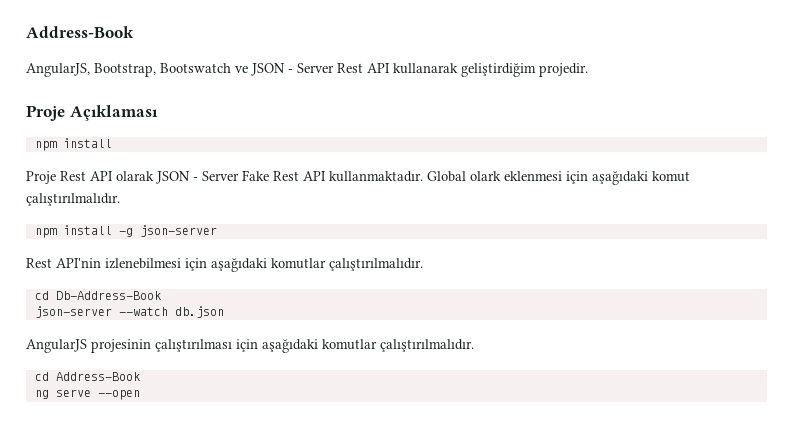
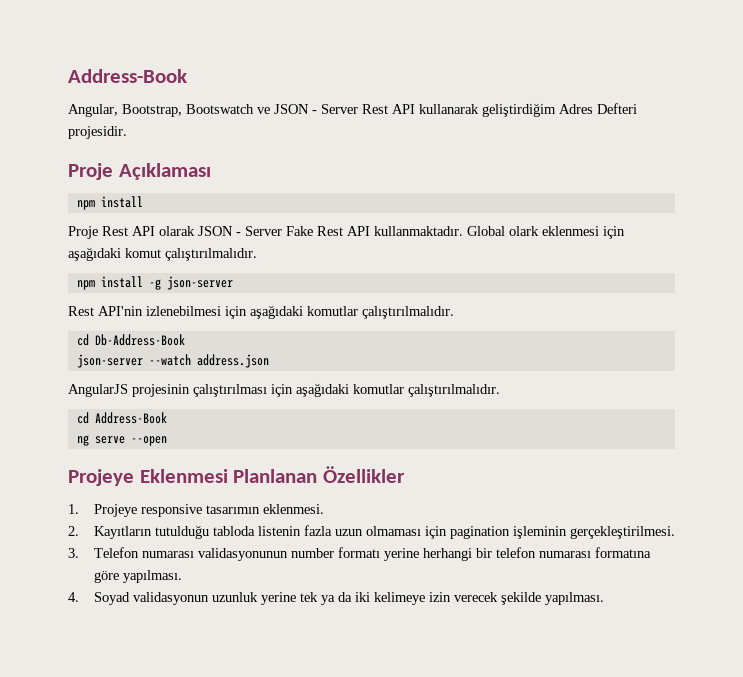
[26,26,134,38] [26,63,90,77] Address-Book // AngularJS, -> [68,69,187,83] [68,104,118,117] Address-Book // Angular,
[539,63,588,77] projedir. -> [559,103,637,114] [68,126,127,139] Adres Defteri projesidir.
[174,306,224,318] db.json -> [196,354,269,368] address.json
(140, 395) none -> [68,466,405,486] [68,504,324,517] [68,525,675,539] [68,547,651,561] [93,570,182,583] [68,592,604,605] // Projeye Eklenmesi Planlanan Özellikler // 1. Projeye responsive tasarımın eklenmesi. // 2. Kayıtların tutulduğu tabloda listenin fazla uzun olmaması için pagination işleminin gerçekleştirilmesi. // 3. Telefon numarası validasyonunun number formatı yerine herhangi bir telefon numarası formatına göre yapılması. // 4. Soyad validasyonun uzunluk yerine tek ya da iki kelimeye izin verecek şekilde yapılması.

